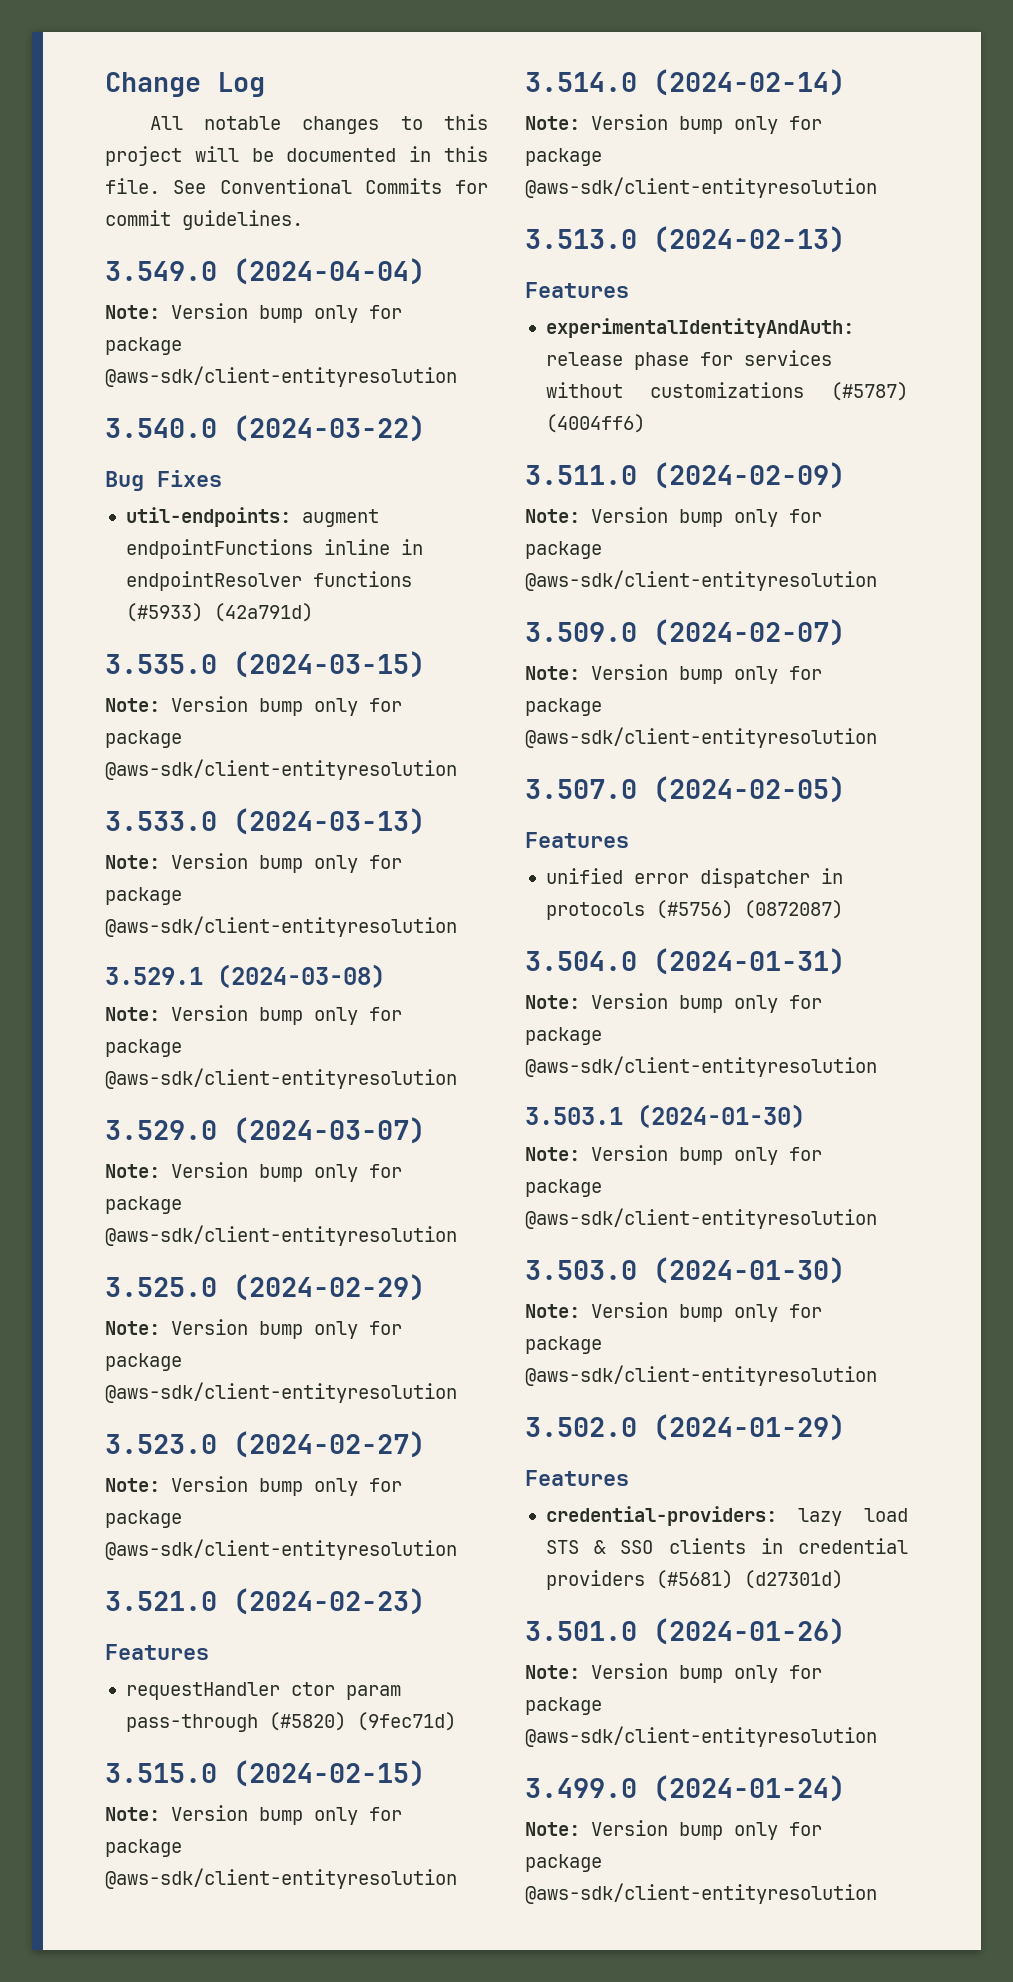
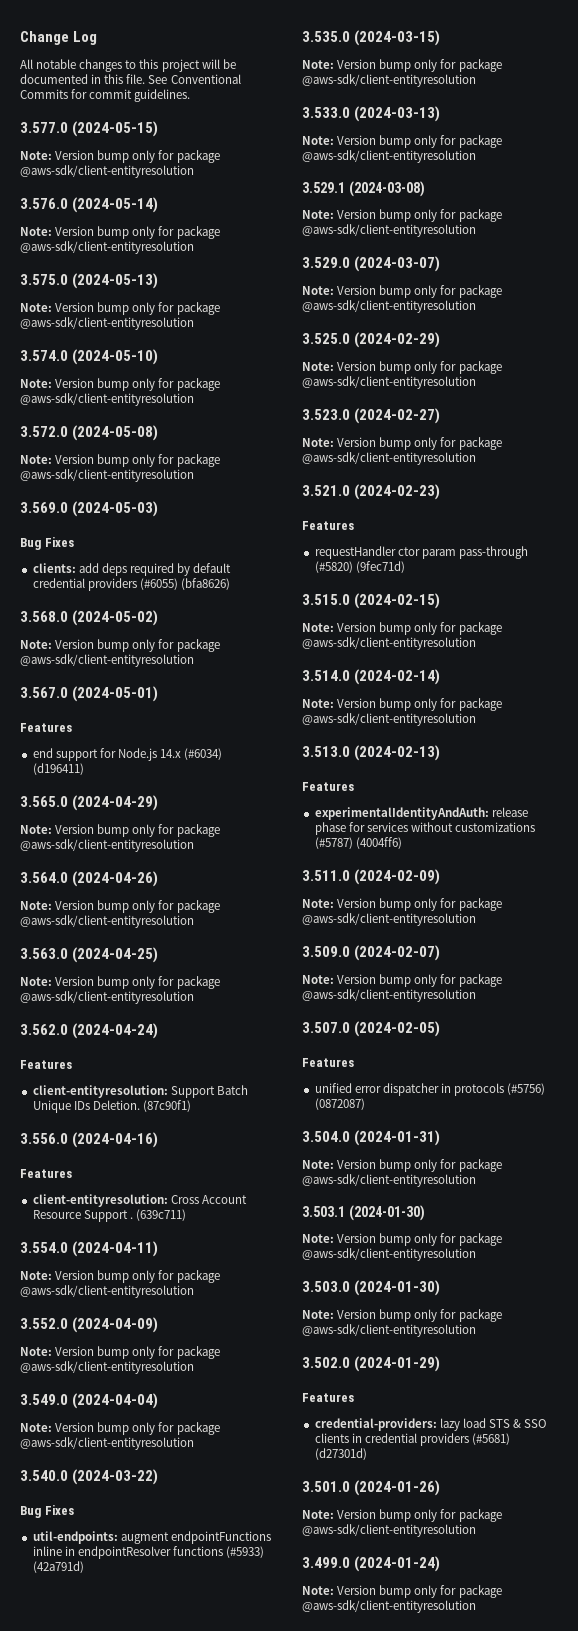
(303, 220) none -> [20,121,159,137] [20,150,220,163] [20,165,194,178] [20,197,159,213] [20,226,220,239] [20,241,194,254] [20,273,159,289] [20,302,220,315] [20,317,194,330] [20,349,159,365] [20,378,220,391] [20,393,194,406] [20,425,159,441] [20,454,220,467] [20,469,194,482] [20,501,159,517] [20,537,74,550] [32,563,232,576] [32,578,230,591] [20,610,159,626] [20,639,220,652] [20,654,194,667] [20,686,159,702] [20,723,72,732] [32,748,223,761] [32,763,84,775] [20,795,159,811] [20,824,220,837] [20,839,194,852] [20,871,159,887] [20,900,220,913] [20,915,194,928] [20,947,159,963] [20,976,220,989] [20,991,194,1004] [20,1023,159,1039] [20,1060,72,1069] [32,1085,248,1098] [32,1100,191,1113] [20,1132,159,1148] [20,1169,72,1178] [32,1194,247,1207] [32,1209,186,1222] [20,1241,159,1257] [20,1270,220,1283] [20,1285,194,1298] [20,1317,159,1333] [20,1346,220,1359] [20,1361,194,1374] // 3.577.0 (2024-05-15) // Note: Version bump only for package @aws-sdk/client-entityresolution // 3.576.0 (2024-05-14) // Note: Version bump only for package @aws-sdk/client-entityresolution // 3.575.0 (2024-05-13) // Note: Version bump only for package @aws-sdk/client-entityresolution // 3.574.0 (2024-05-10) // Note: Version bump only for package @aws-sdk/client-entityresolution // 3.572.0 (2024-05-08) // Note: Version bump only for package @aws-sdk/client-entityresolution // 3.569.0 (2024-05-03) // Bug Fixes // clients: add deps required by default credential providers (#6055) (bfa8626) // 3.568.0 (2024-05-02) // Note: Version bump only for package @aws-sdk/client-entityresolution // 3.567.0 (2024-05-01) // Features // end support for Node.js 14.x (#6034) (d196411) // 3.565.0 (2024-04-29) // Note: Version bump only for package @aws-sdk/client-entityresolution // 3.564.0 (2024-04-26) // Note: Version bump only for package @aws-sdk/client-entityresolution // 3.563.0 (2024-04-25) // Note: Version bump only for package @aws-sdk/client-entityresolution // 3.562.0 (2024-04-24) // Features // client-entityresolution: Support Batch Unique IDs Deletion. (87c90f1) // 3.556.0 (2024-04-16) // Features // client-entityresolution: Cross Account Resource Support . (639c711) // 3.554.0 (2024-04-11) // Note: Version bump only for package @aws-sdk/client-entityresolution // 3.552.0 (2024-04-09) // Note: Version bump only for package @aws-sdk/client-entityresolution

